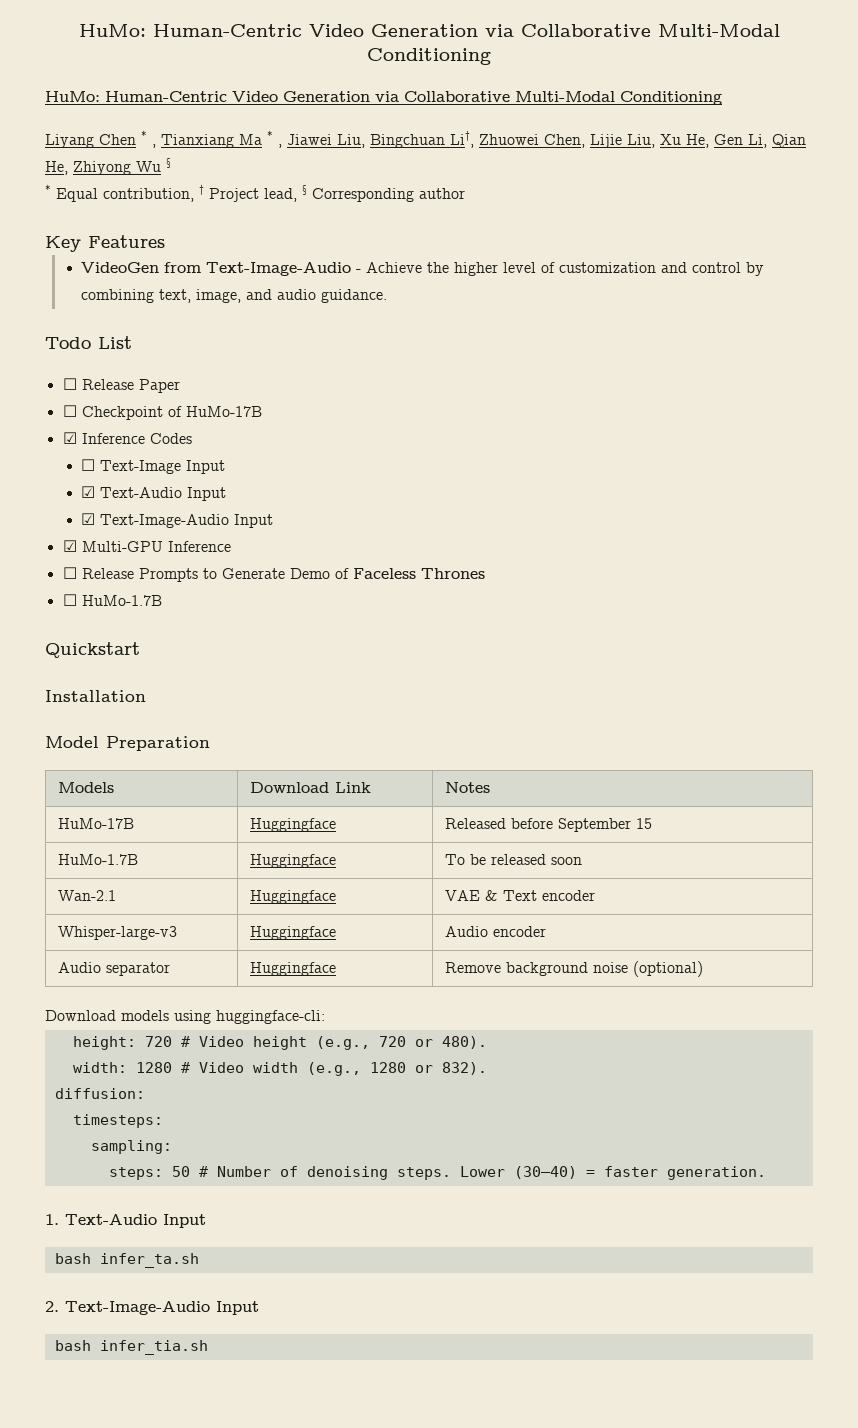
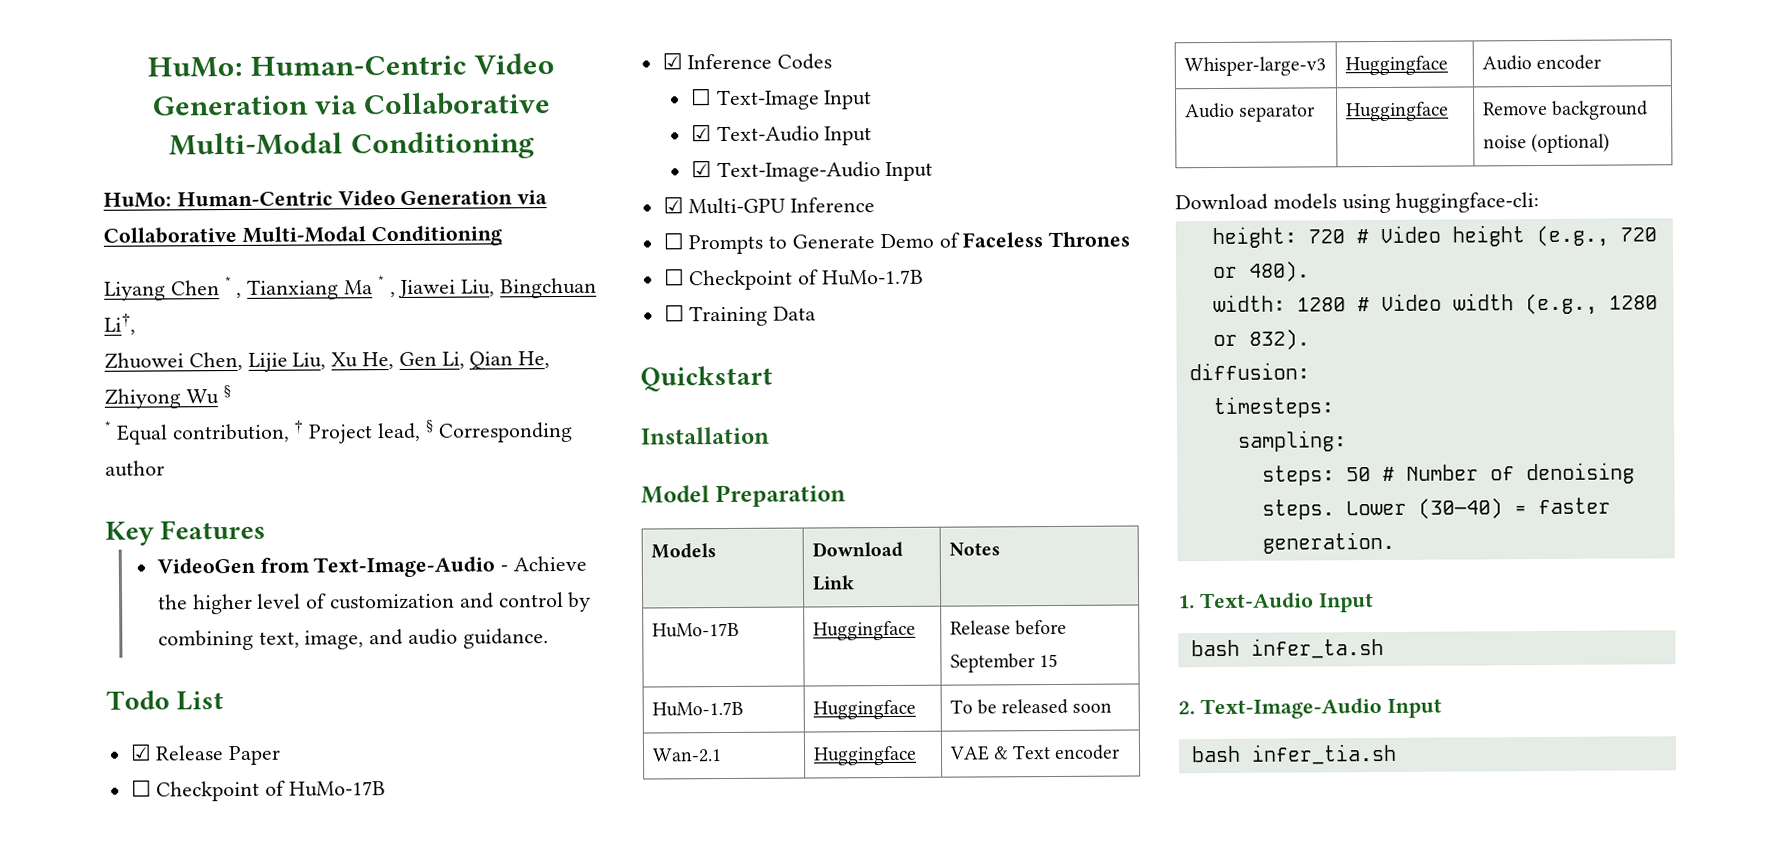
(474, 139) none -> (136, 323) //
[62,378,77,390] ☐ -> [129,743,152,761] ☑
[81,568,134,579] Release -> (684, 241) none
[81,595,162,606] HuMo-1.7B -> [689,269,925,291] [663,304,817,327] Checkpoint of HuMo-1.7B // ☐ Training Data
[444,818,506,829] Released -> [949,620,1011,635] Release

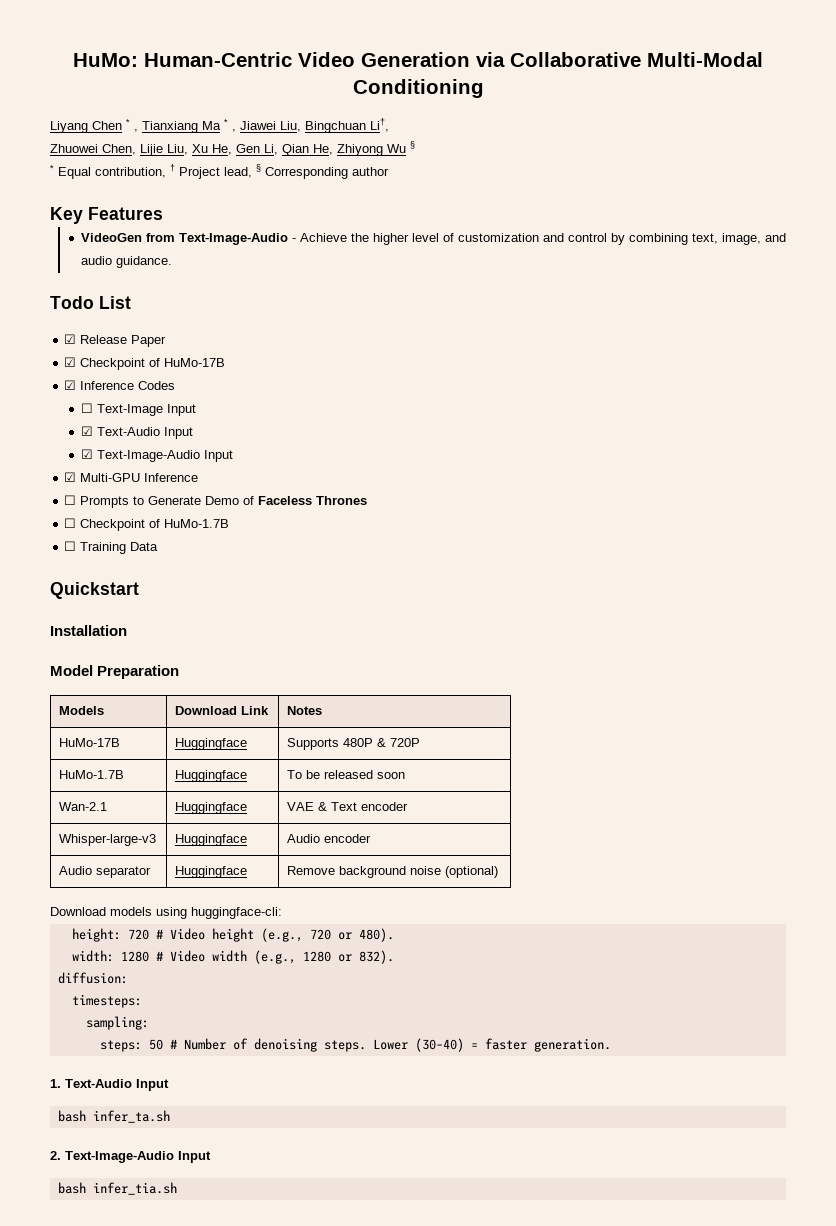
[146,53,556,78] [151,92,552,116] [169,131,535,160] [103,190,548,208] [103,225,502,247] HuMo: Human-Centric Video Generation via Collaborative Multi-Modal Conditioning // HuMo: Human-Centric Video Generation via Collaborative Multi-Modal Conditioning -> [73,52,763,67] [352,79,484,98] HuMo: Human-Centric Video Generation via Collaborative Multi-Modal Conditioning
[130,779,152,797] ☐ -> [64,357,77,367] ☑
[949,619,1067,636] [949,653,1058,673] Release before September 15 -> [287,738,421,750] Supports 480P & 720P

